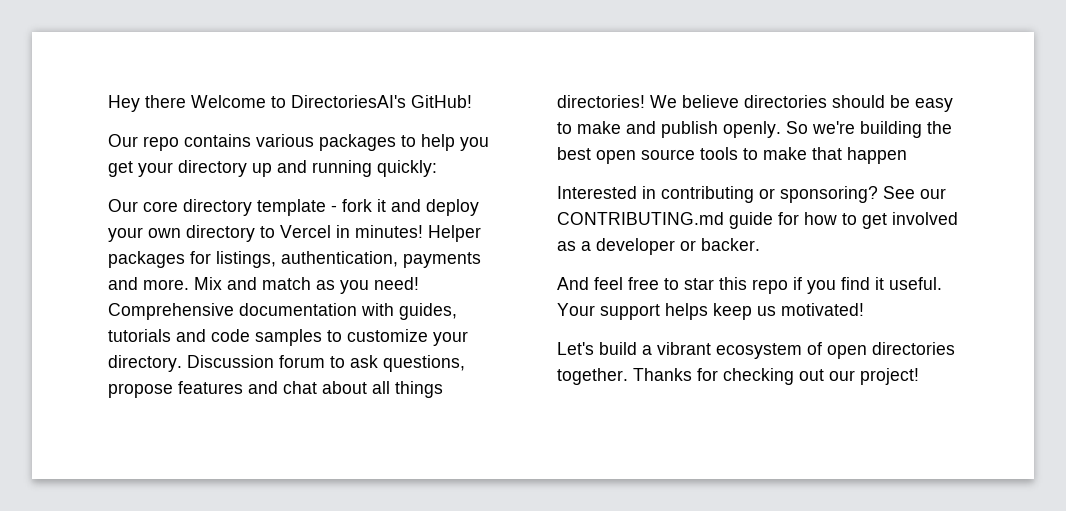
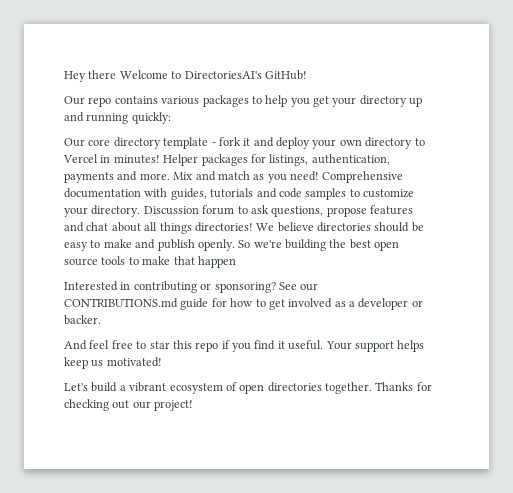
[557,212,724,225] CONTRIBUTING.md -> [64,298,178,308] CONTRIBUTIONS.md

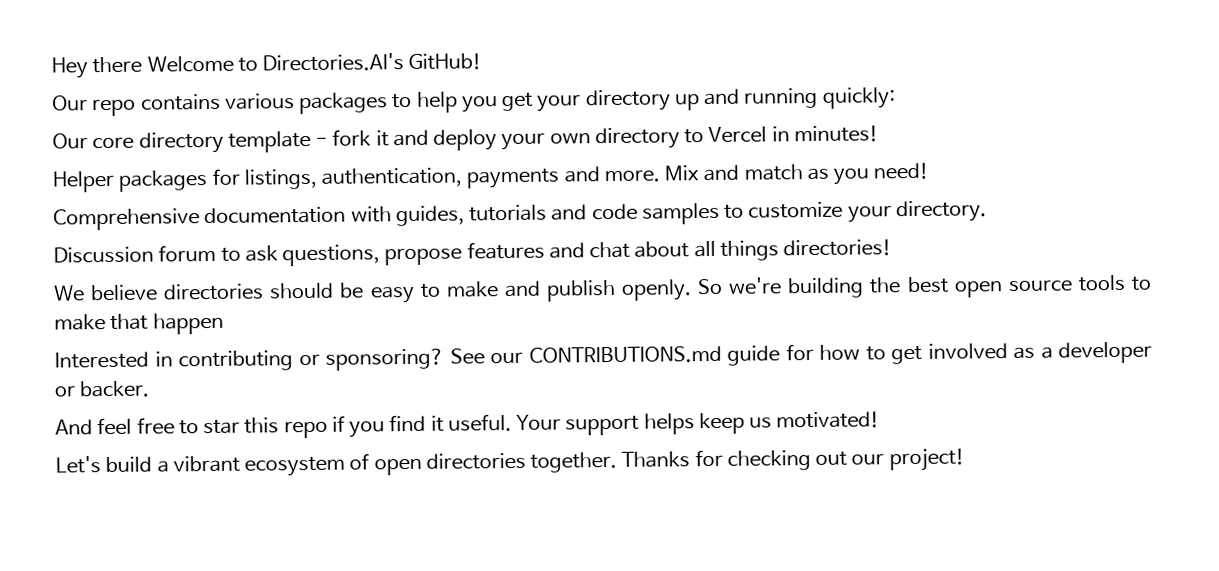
[184,71,262,79] DirectoriesAI's -> [262,53,405,72] Directories.AI's
(160, 159) none -> (879, 134) //
(319, 176) none -> (930, 171) //
(141, 211) none -> (987, 211) //
(253, 227) none -> (893, 248) //

